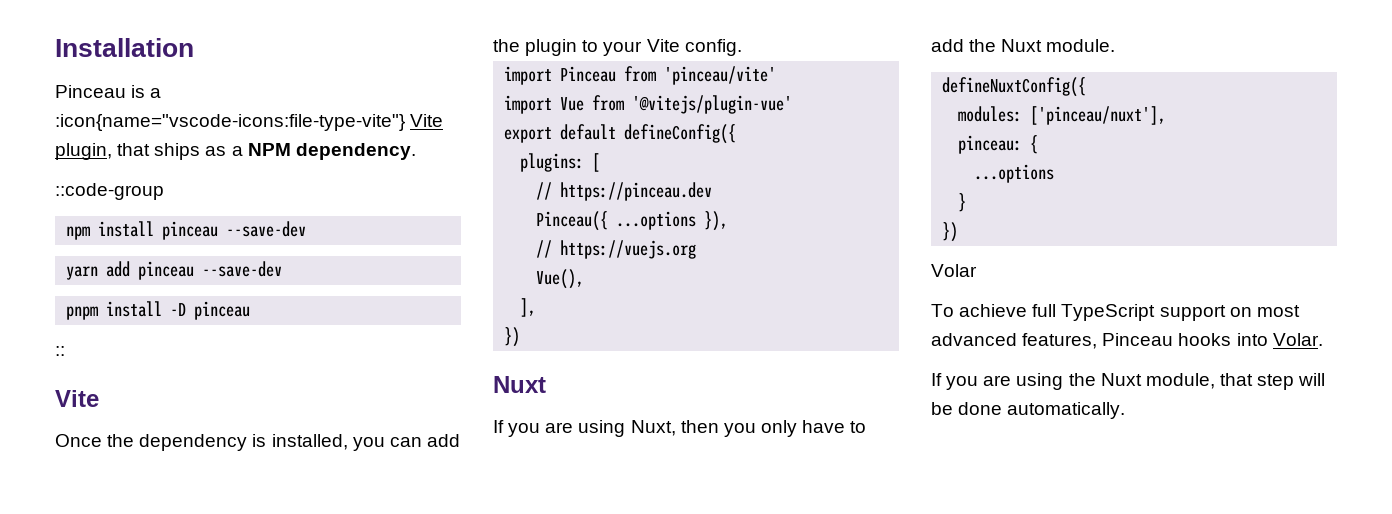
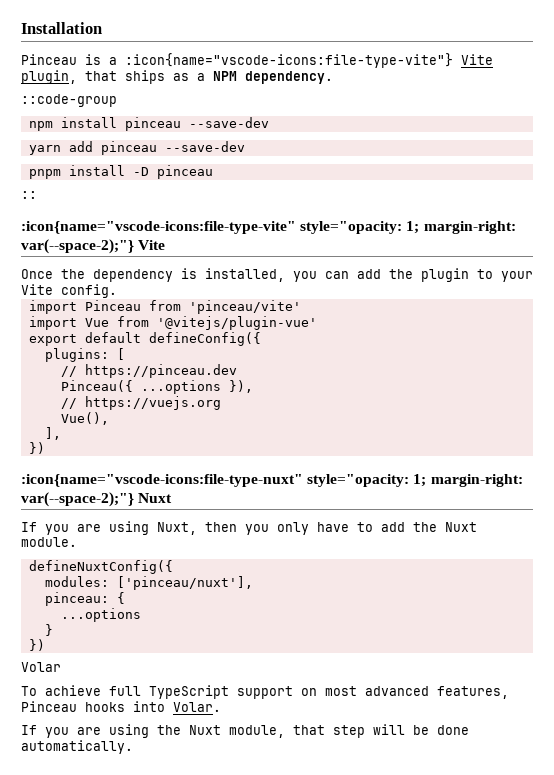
(65, 351) none -> [21,221,516,234] [21,239,134,254] :icon{name="vscode-icons:file-type-vite" style="opacity: 1; margin-right: var(--space-2);"}
(521, 337) none -> [21,474,523,487] [21,492,134,507] :icon{name="vscode-icons:file-type-nuxt" style="opacity: 1; margin-right: var(--space-2);"}

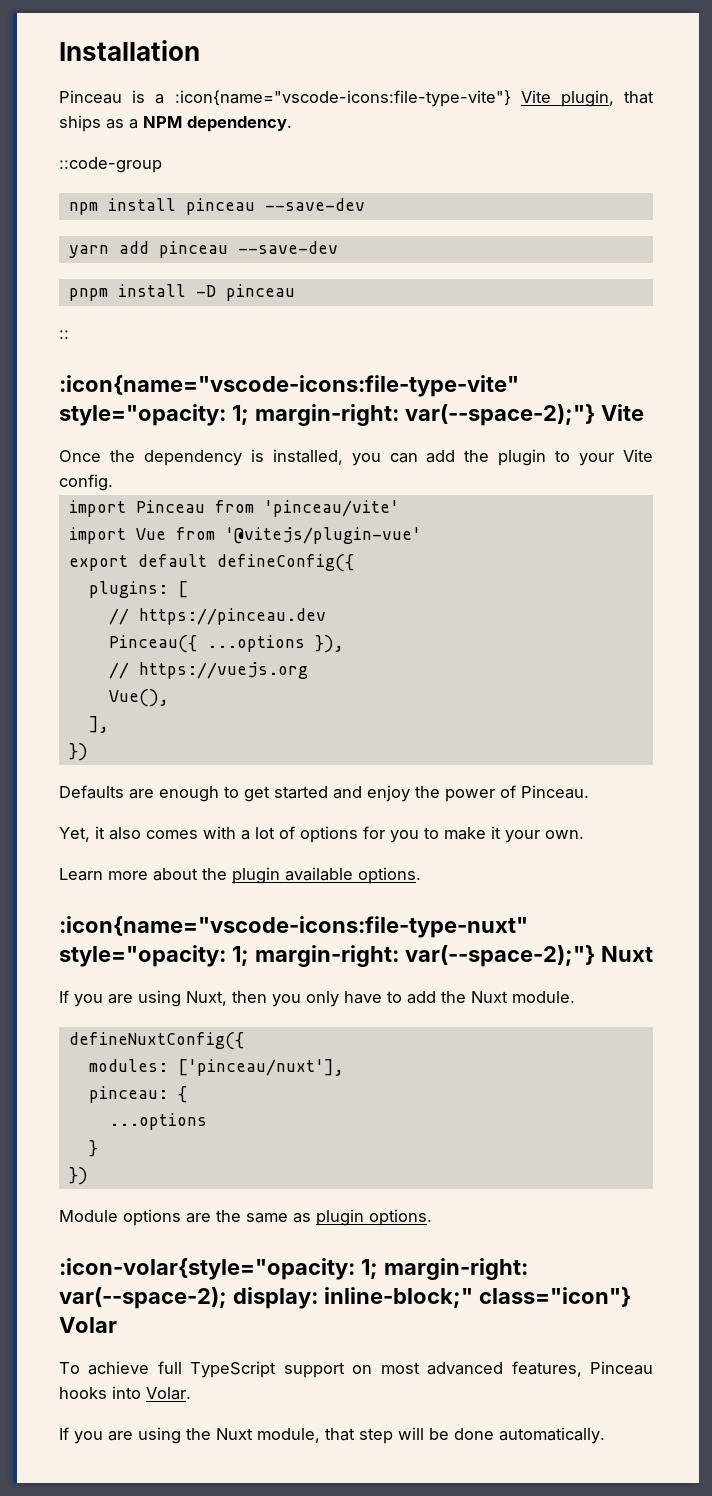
(45, 448) none -> [59,785,589,802] [59,826,584,843] [59,867,421,884] // Defaults are enough to get started and enjoy the power of Pinceau. // Yet, it also comes with a lot of options for you to make it your own. // Learn more about the plugin available options.
(45, 645) none -> [59,1209,432,1226] [59,1258,528,1280] [59,1287,631,1309] Module options are the same as plugin options. // :icon-volar{style="opacity: 1; margin-right: var(--space-2); display: inline-block;" class="icon"}

